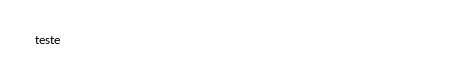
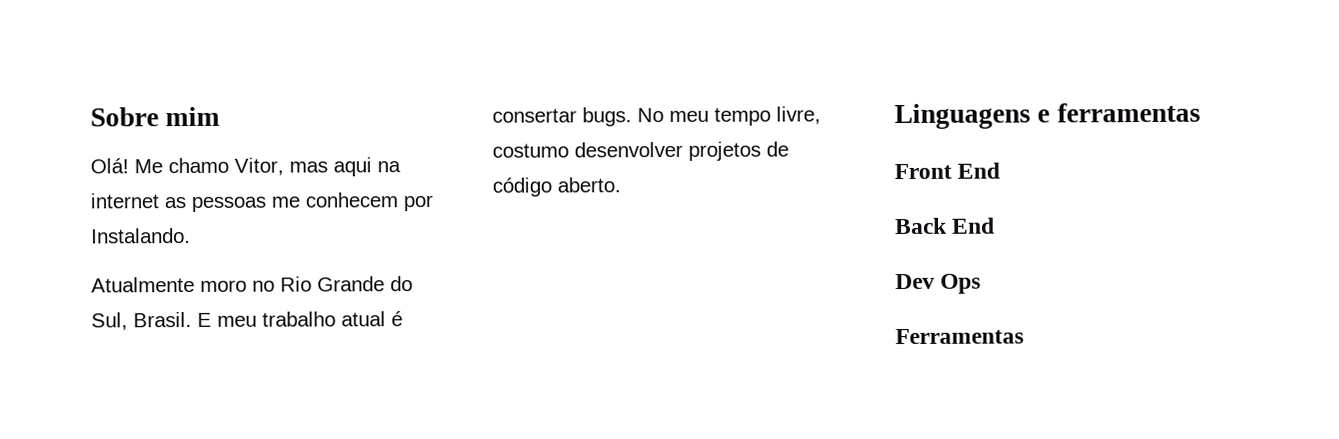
[35,36,60,44] teste -> [90,106,221,127] [90,157,401,177] [90,192,433,213] [91,228,191,244] [91,276,413,293] [91,311,403,331] [492,106,821,127] [492,141,789,161] [492,177,621,197] [894,102,1201,130] [894,162,1001,180] [894,217,996,235] [895,273,982,294] [895,328,1024,345] Sobre mim // Olá! Me chamo Vitor, mas aqui na internet as pessoas me conhecem por Instalando. // Atualmente moro no Rio Grande do Sul, Brasil. E meu trabalho atual é consertar bugs. No meu tempo livre, costumo desenvolver projetos de código aberto. // Linguagens e ferramentas // Front End // Back End // Dev Ops // Ferramentas

